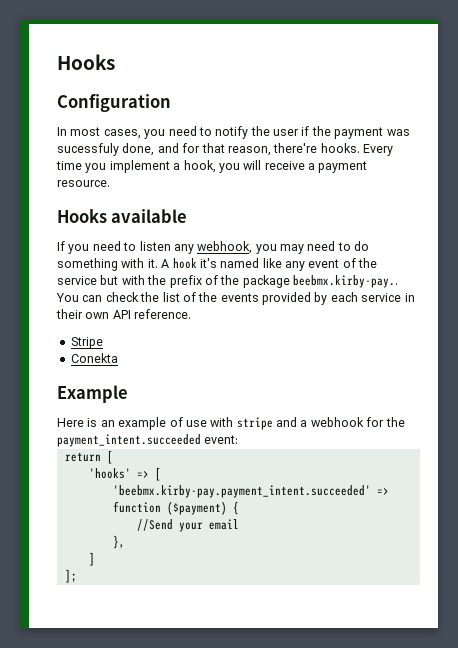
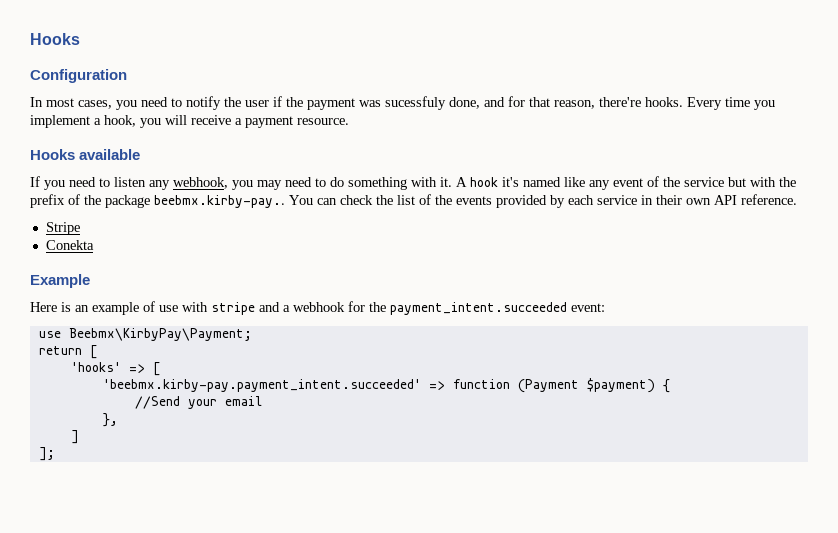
(239, 439) none -> [38,328,252,341] // use Beebmx\KirbyPay\Payment;
[166,501,227,515] ($payment) -> [517,378,655,393] (Payment $payment)

